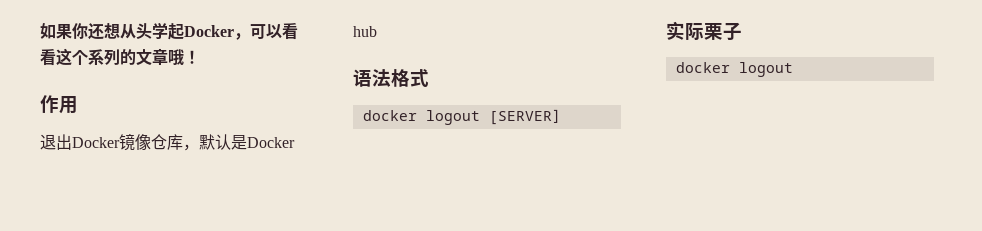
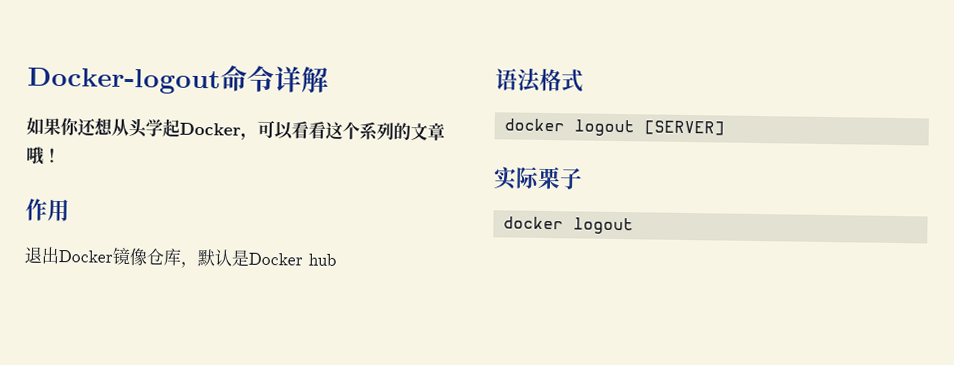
(40, 31) none -> [27,65,329,95] Docker-logout命令详解 //

